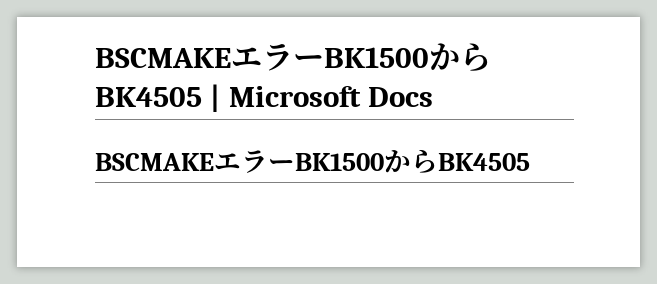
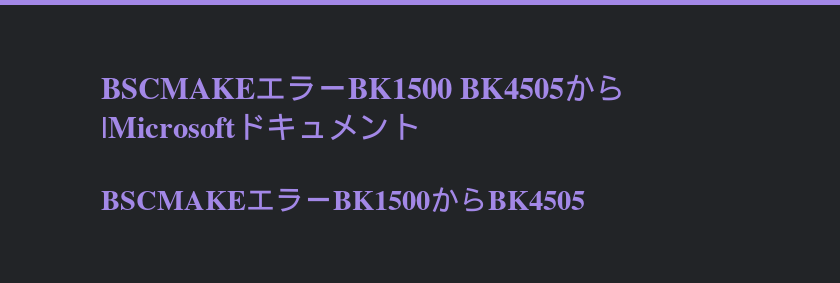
[95,43,491,72] [95,84,434,112] BSCMAKEエラーBK1500からBK4505 | Microsoft Docs -> [101,74,627,102] [101,113,421,141] BSCMAKEエラーBK1500 BK4505から|Microsoftドキュメント

